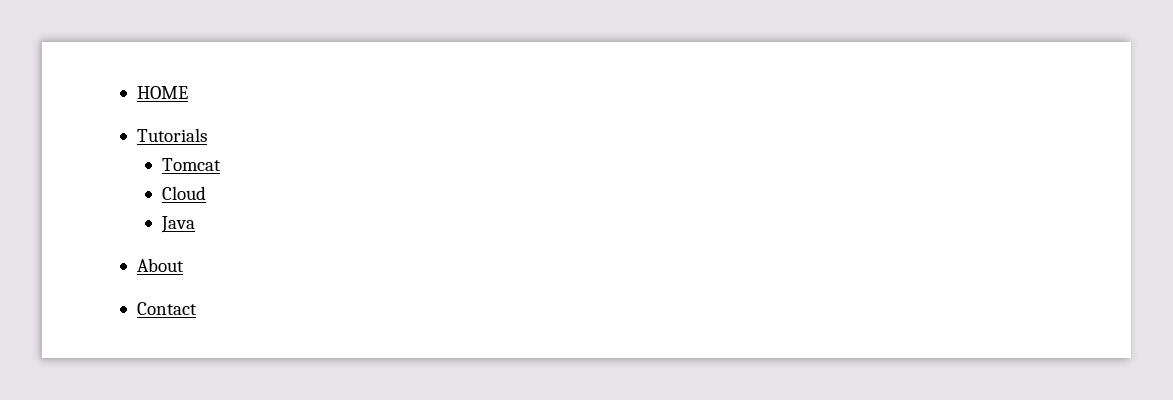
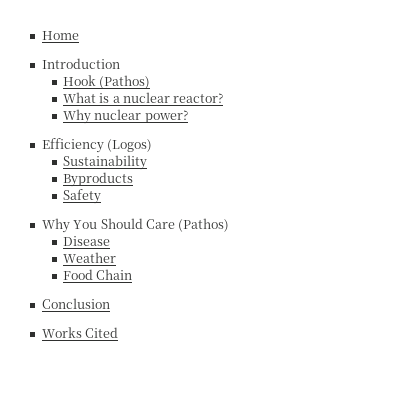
[136,86,188,99] [136,128,207,142] [161,158,221,171] [161,186,206,200] [160,216,195,233] [136,258,184,272] [136,302,197,315] HOME // Tutorials // Tomcat // Cloud // Java // About // Contact -> [41,31,79,40] [41,58,120,69] [62,75,151,89] [62,92,224,103] [62,109,188,124] [41,138,153,153] [62,155,147,170] [62,172,133,187] [62,189,101,204] [41,218,230,233] [62,236,110,246] [62,252,116,263] [62,269,133,280] [41,298,110,309] [41,327,119,338] Home // Introduction // Hook (Pathos) // What is a nuclear reactor? // Why nuclear power? // Efficiency (Logos) // Sustainability // Byproducts // Safety // Why You Should Care (Pathos) // Disease // Weather // Food Chain // Conclusion // Works Cited

